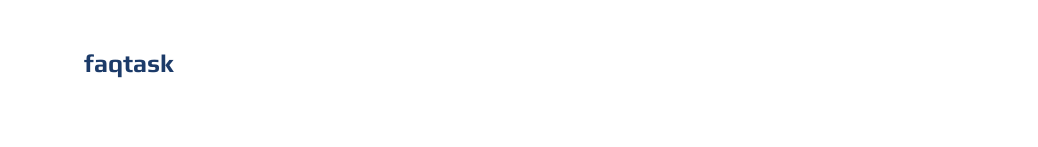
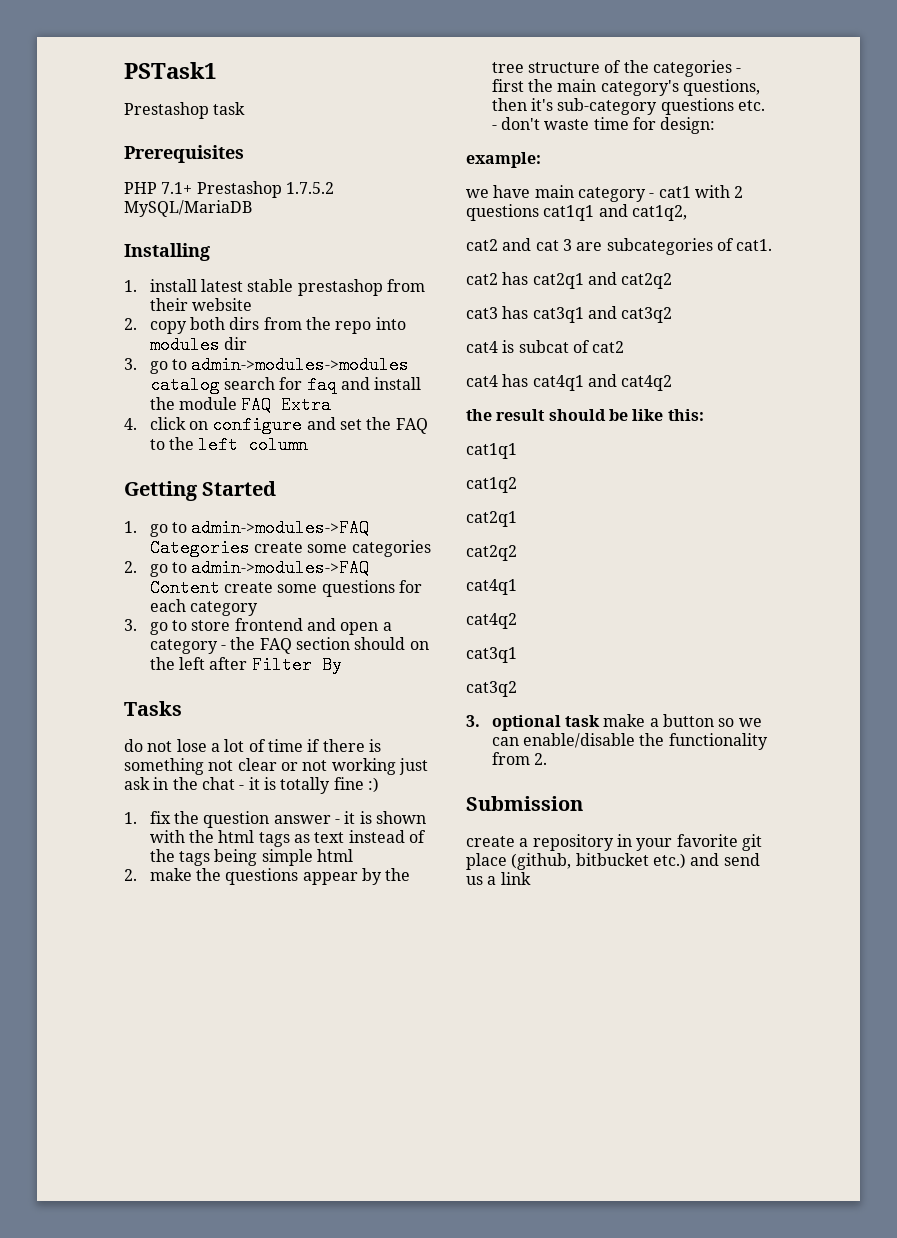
[84,54,174,78] faqtask -> [124,62,217,79] [124,102,246,119] [124,145,244,163] [124,181,334,198] [124,200,252,217] [124,243,210,261] [124,279,426,296] [149,298,253,311] [124,317,406,334] [149,336,248,354] [124,356,410,374] [149,376,422,394] [149,396,332,414] [124,416,428,434] [149,436,309,454] [124,481,277,501] [124,519,370,537] [149,539,431,557] [124,559,370,577] [149,579,423,597] [149,599,259,616] [124,618,392,635] [149,637,429,654] [149,656,342,674] [124,701,182,716] [124,739,381,752] [124,758,428,775] [124,777,379,794] [124,811,427,828] [149,830,427,847] [149,849,354,866] [124,868,411,885] [491,60,742,77] [491,79,761,96] [491,98,766,115] [491,117,716,134] [466,152,541,168] [466,185,744,202] [466,204,687,221] [466,238,773,255] [466,272,673,289] [466,306,673,323] [466,340,625,353] [466,374,673,391] [466,409,704,421] [466,443,517,459] [466,477,517,493] [466,511,517,527] [466,545,517,561] [466,579,517,595] [466,613,517,629] [466,647,517,663] [466,681,517,697] [466,714,762,731] [491,733,768,750] [491,752,548,765] [466,796,583,811] [466,834,762,851] [466,853,760,870] [466,872,531,885] PSTask1 // Prestashop task // Prerequisites // PHP 7.1+ Prestashop 1.7.5.2 MySQL/MariaDB // Installing // 1. install latest stable prestashop from their website // 2. copy both dirs from the repo into modules dir // 3. go to admin->modules->modules catalog search for faq and install the module FAQ Extra // 4. click on configure and set the FAQ to the left column // Getting Started // 1. go to admin->modules->FAQ Categories create some categories // 2. go to admin->modules->FAQ Content create some questions for each category // 3. go to store frontend and open a category - the FAQ section should on the left after Filter By // Tasks // do not lose a lot of time if there is something not clear or not working just ask in the chat - it is totally fine :) // 1. fix the question answer - it is shown with the html tags as text instead of the tags being simple html // 2. make the questions appear by the tree structure of the categories - first the main category's questions, then it's sub-category questions etc. - don't waste time for design: // example: // we have main category - cat1 with 2 questions cat1q1 and cat1q2, // cat2 and cat 3 are subcategories of cat1. // cat2 has cat2q1 and cat2q2 // cat3 has cat3q1 and cat3q2 // cat4 is subcat of cat2 // cat4 has cat4q1 and cat4q2 // the result should be like this: // cat1q1 // cat1q2 // cat2q1 // cat2q2 // cat4q1 // cat4q2 // cat3q1 // cat3q2 // 3. optional task make a button so we can enable/disable the functionality from 2. // Submission // create a repository in your favorite git place (github, bitbucket etc.) and send us a link

